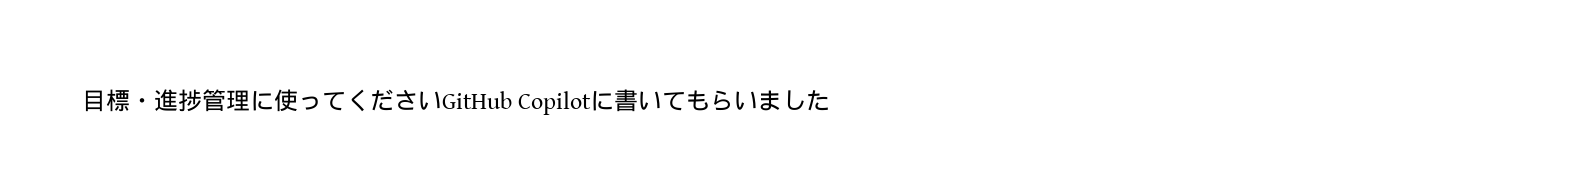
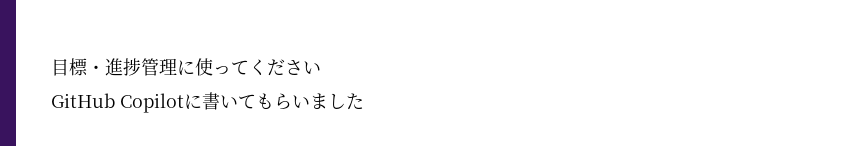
(442, 100) none -> (321, 68) //

